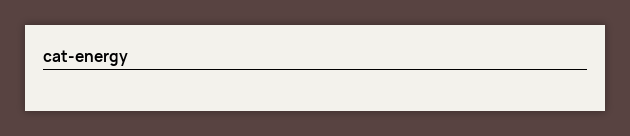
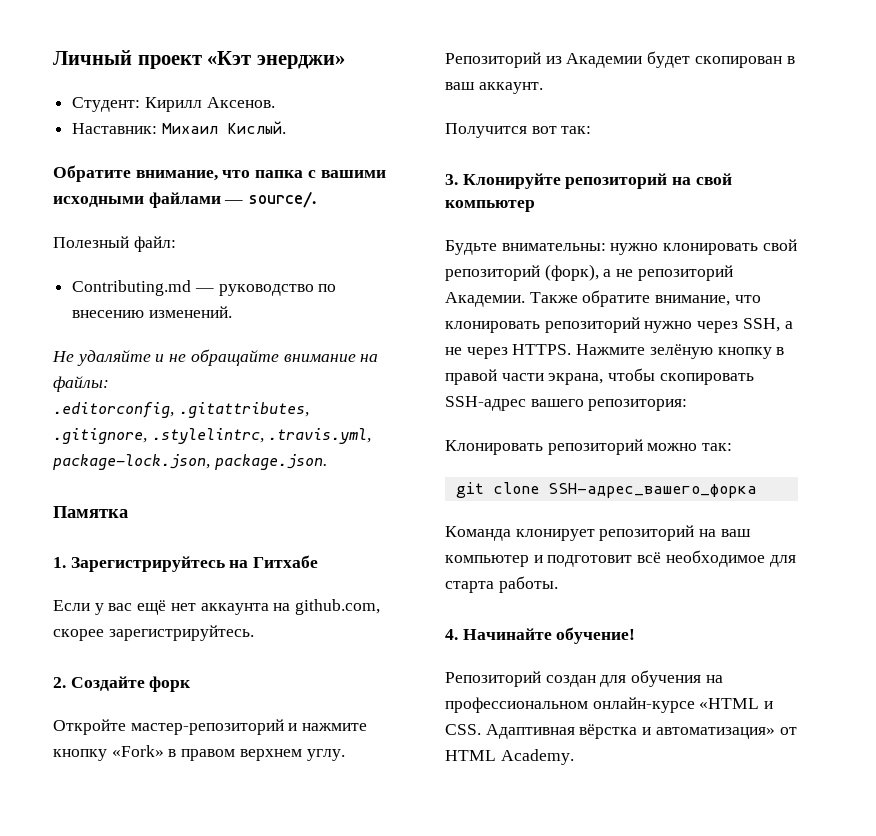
[43,50,128,66] cat-energy -> [53,50,345,69] [72,97,275,112] [72,121,286,135] [53,165,386,182] [53,191,317,208] [53,236,176,252] [72,280,337,296] [72,306,232,318] [52,349,379,366] [53,376,109,392] [53,402,309,418] [53,428,372,444] [53,454,327,470] [53,506,128,518] [53,555,319,572] [53,599,381,615] [53,625,254,641] [53,676,192,692] [53,719,368,735] [53,745,345,761] [445,51,795,68] [445,82,543,94] [445,123,592,138] [445,173,732,189] [445,200,535,212] [445,239,797,255] [445,264,733,281] [445,290,761,307] [445,317,793,333] [445,344,785,359] [445,368,754,385] [445,396,688,411] [445,439,733,455] [455,482,757,498] [445,525,751,541] [445,550,796,567] [445,576,558,593] [445,627,636,644] [445,670,723,687] [445,697,774,713] [445,724,797,739] [445,749,574,765] Личный проект «Кэт энерджи» // Студент: Кирилл Аксенов. // Наставник: Михаил Кислый. // Обратите внимание, что папка с вашими исходными файлами — source/. // Полезный файл: // Contributing.md — руководство по внесению изменений. // Не удаляйте и не обращайте внимание на файлы: // .editorconfig, .gitattributes, .gitignore, .stylelintrc, .travis.yml, package-lock.json, package.json. // Памятка // 1. Зарегистрируйтесь на Гитхабе // Если у вас ещё нет аккаунта на github.com, скорее зарегистрируйтесь. // 2. Создайте форк // Откройте мастер-репозиторий и нажмите кнопку «Fork» в правом верхнем углу. Репозиторий из Академии будет скопирован в ваш аккаунт. // Получится вот так: // 3. Клонируйте репозиторий на свой компьютер // Будьте внимательны: нужно клонировать свой репозиторий (форк), а не репозиторий Академии. Также обратите внимание, что клонировать репозиторий нужно через SSH, а не через HTTPS. Нажмите зелёную кнопку в правой части экрана, чтобы скопировать SSH-адрес вашего репозитория: // Клонировать репозиторий можно так: // git clone SSH-адрес_вашего_форка // Команда клонирует репозиторий на ваш компьютер и подготовит всё необходимое для старта работы. // 4. Начинайте обучение! // Репозиторий создан для обучения на профессиональном онлайн‑курсе «HTML и CSS. Адаптивная вёрстка и автоматизация» от HTML Academy.

